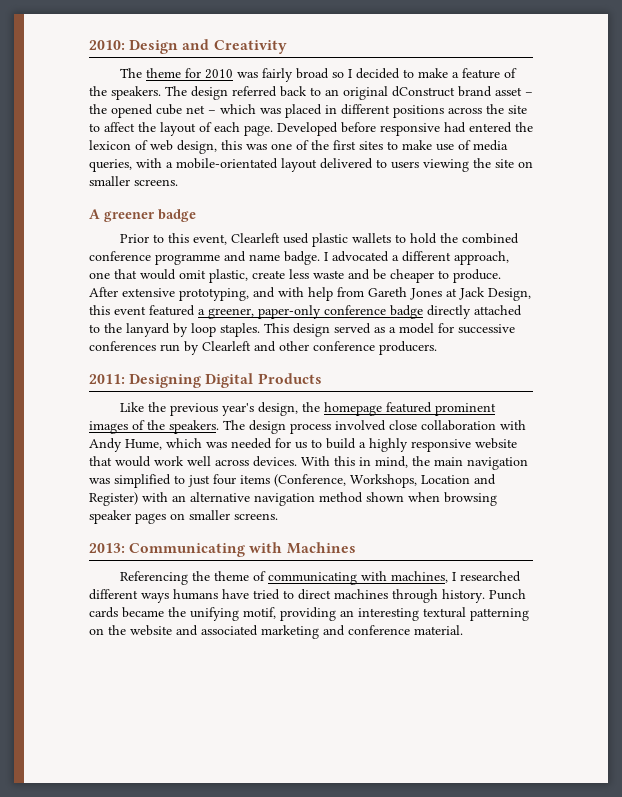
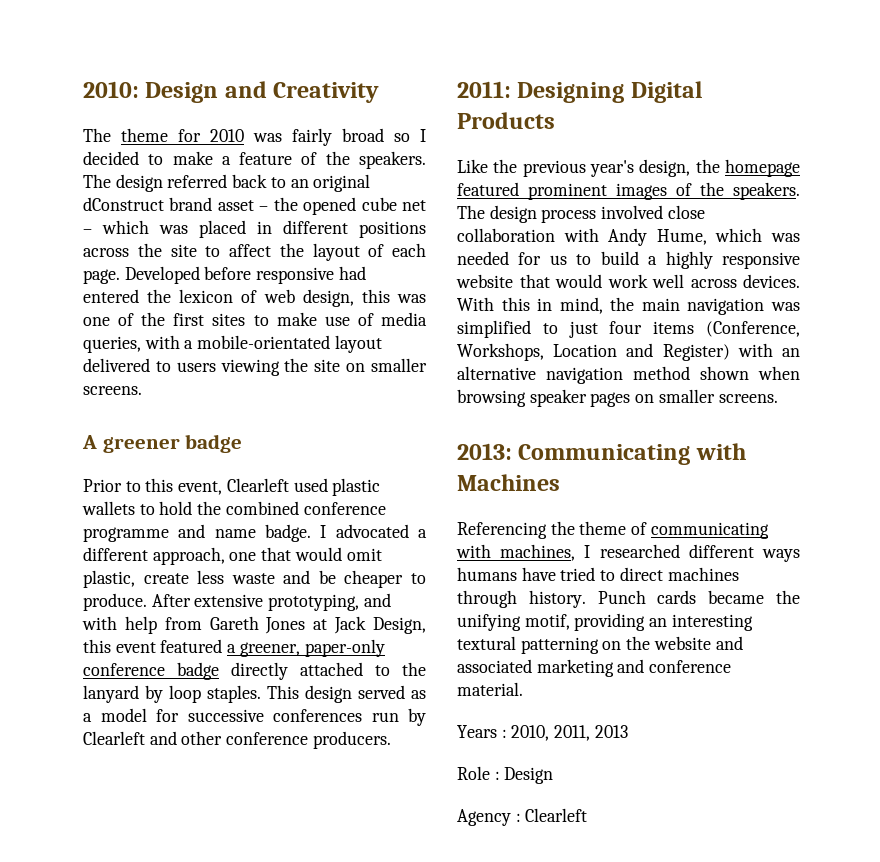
(463, 630) none -> [457,725,628,741] [457,766,554,784] [457,808,588,826] // Years : 2010, 2011, 2013 // Role : Design // Agency : Clearleft

